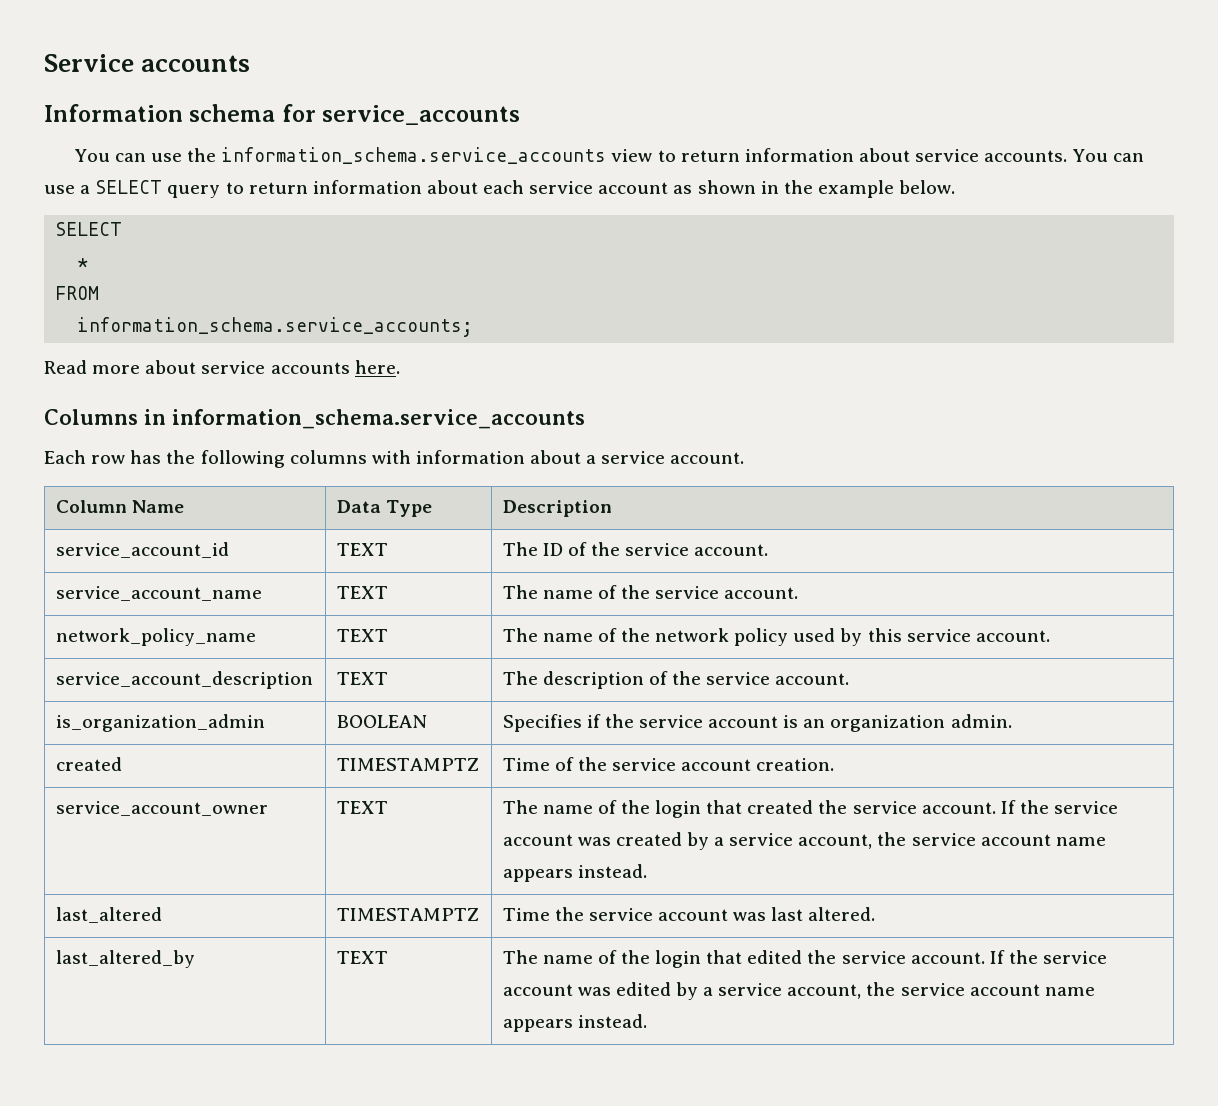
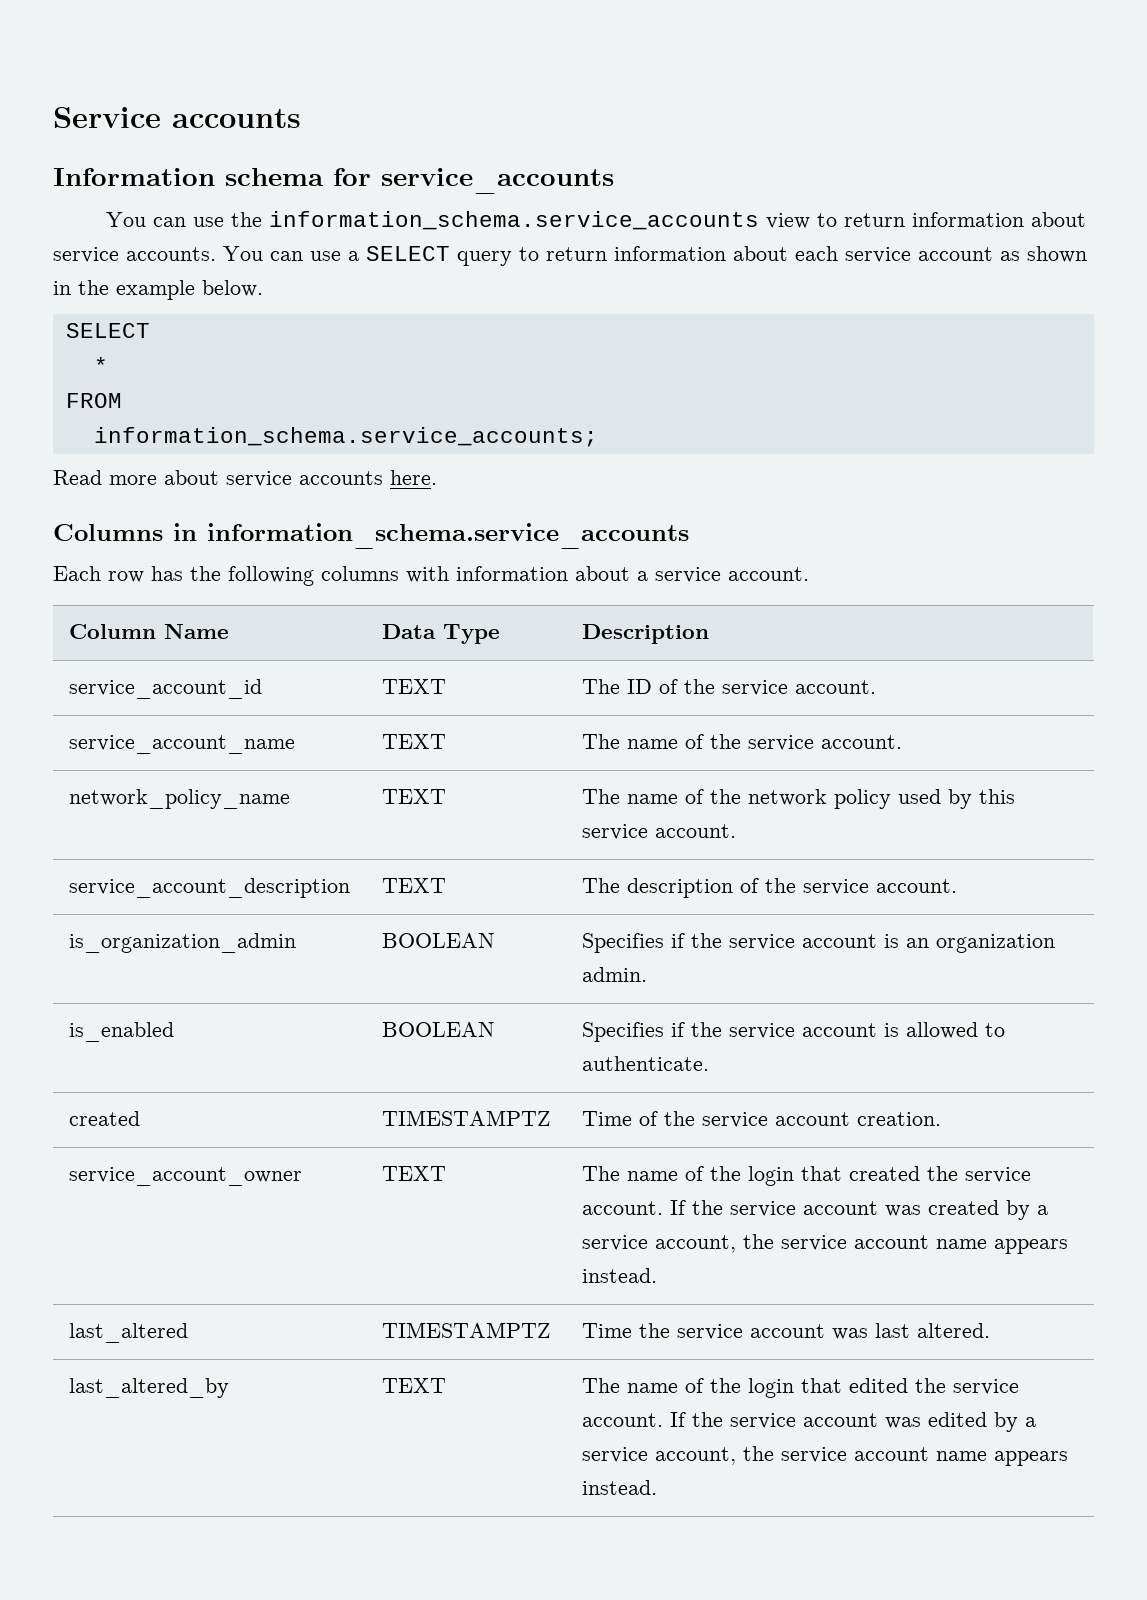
(1012, 721) none -> [68,1022,174,1042] [381,1022,495,1037] [581,1022,1005,1042] [581,1056,709,1071] // is_enabled | BOOLEAN | Specifies if the service account is allowed to authenticate.

